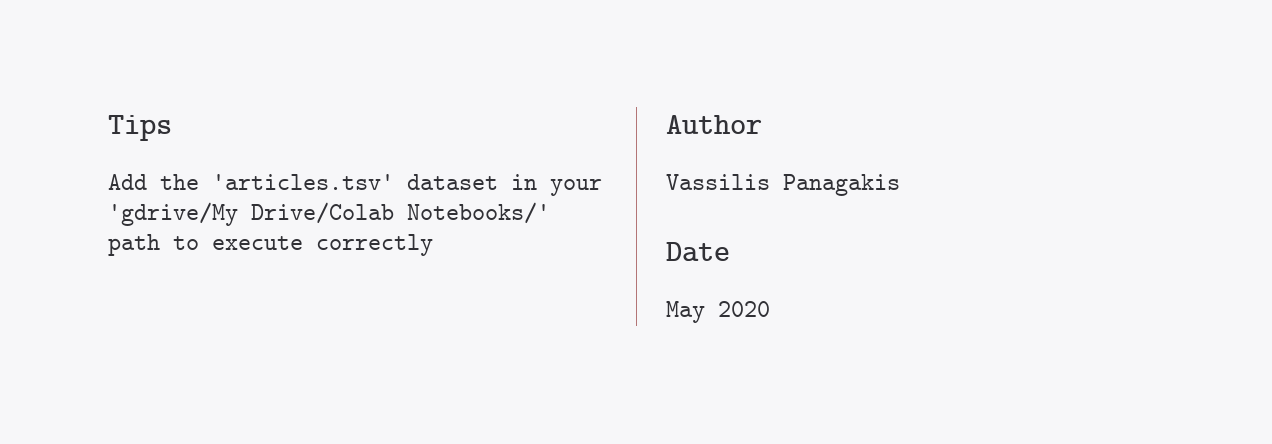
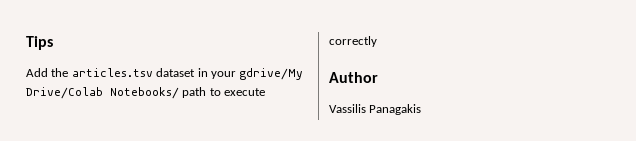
[212,174,394,190] 'articles.tsv' -> [71,68,153,77] articles.tsv
[108,202,550,226] 'gdrive/My Drive/Colab Notebooks/' -> [239,68,304,80] [26,87,179,99] gdrive/My Drive/Colab Notebooks/
[666,242,730,262] [666,301,770,323] // Date // May 2020 -> (422, 109) none

